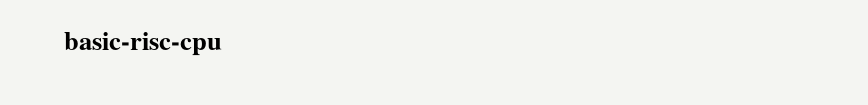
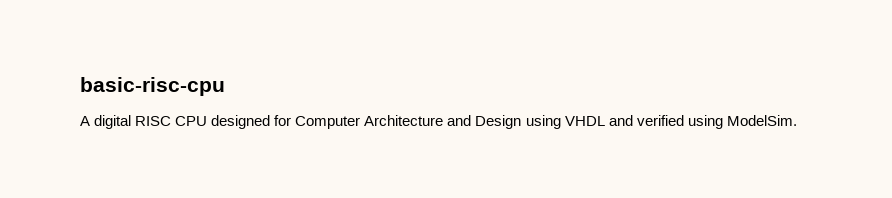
(222, 44) none -> [80,115,797,129] // A digital RISC CPU designed for Computer Architecture and Design using VHDL and verified using ModelSim.

